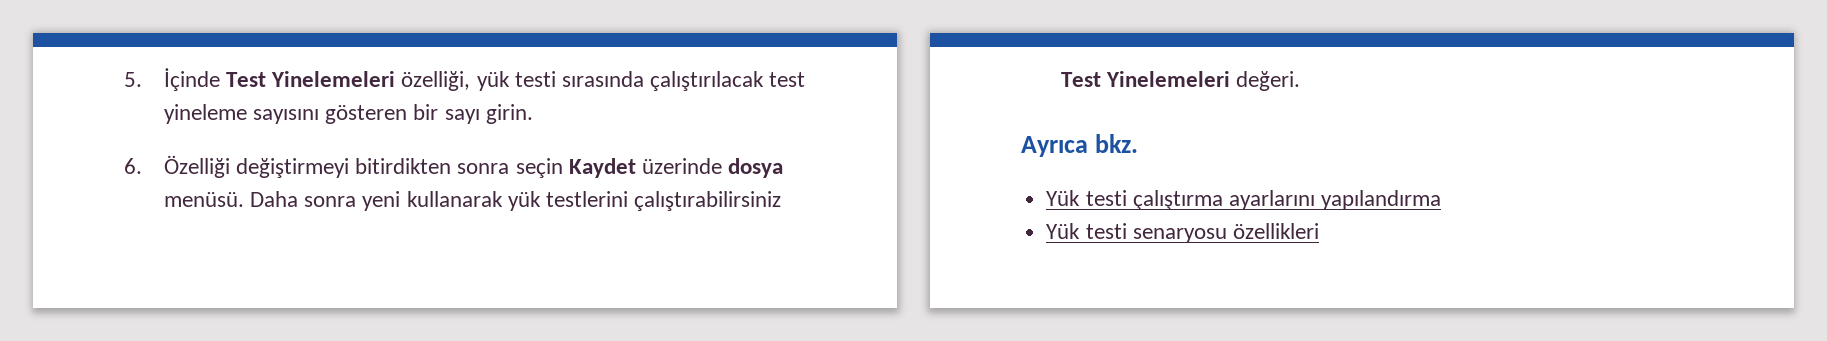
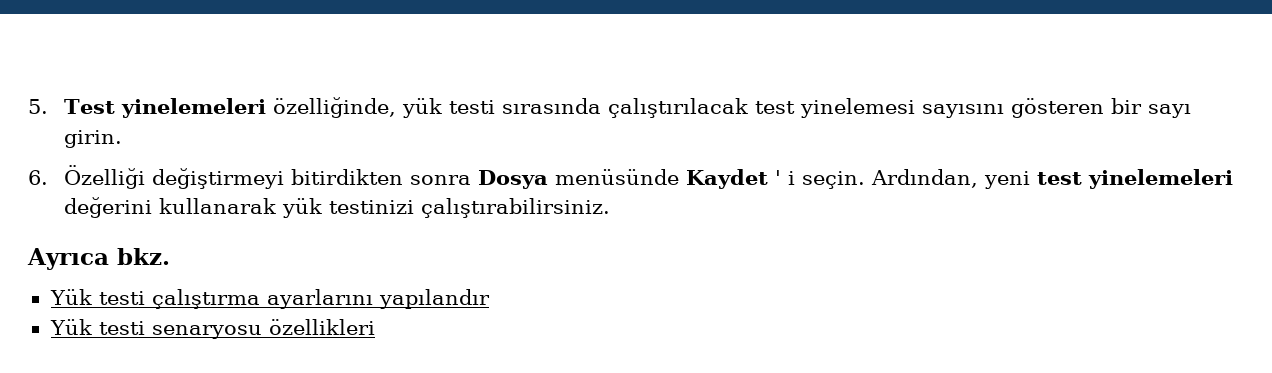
[163,68,471,91] İçinde Test Yinelemeleri özelliği, -> [63,97,396,118] Test yinelemeleri özelliğinde,
[163,104,247,124] yineleme -> [799,98,915,118] yinelemesi
[515,158,784,178] [163,191,782,211] [1060,71,1301,91] seçin Kaydet üzerinde dosya menüsü. Daha sonra yeni kullanarak yük testlerini çalıştırabilirsiniz Test Yinelemeleri değeri. -> [477,169,1233,189] [63,197,610,218] Dosya menüsünde Kaydet ' i seçin. Ardından, yeni test yinelemeleri değerini kullanarak yük testinizi çalıştırabilirsiniz.
[1321,190,1442,210] yapılandırma -> [378,289,490,309] yapılandır

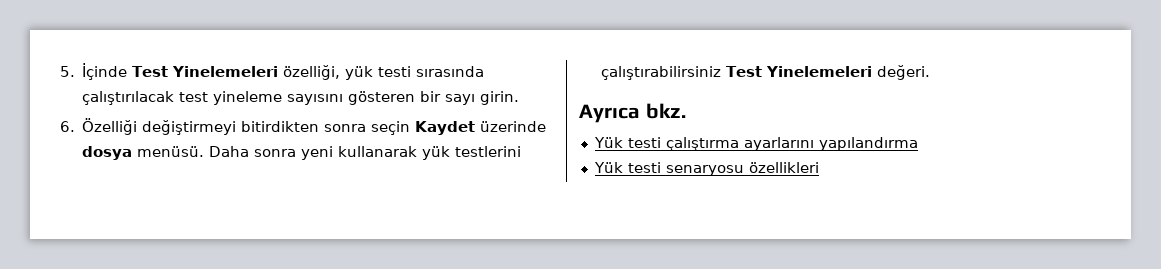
[63,97,396,118] Test yinelemeleri özelliğinde, -> [82,63,341,80] İçinde Test Yinelemeleri özelliği,
[799,98,915,118] yinelemesi -> [213,91,283,105] yineleme
[477,169,1233,189] [63,197,610,218] Dosya menüsünde Kaydet ' i seçin. Ardından, yeni test yinelemeleri değerini kullanarak yük testinizi çalıştırabilirsiniz. -> [371,121,547,135] [82,146,522,160] [601,65,931,80] seçin Kaydet üzerinde dosya menüsü. Daha sonra yeni kullanarak yük testlerini çalıştırabilirsiniz Test Yinelemeleri değeri.
[378,289,490,309] yapılandır -> [818,137,918,151] yapılandırma

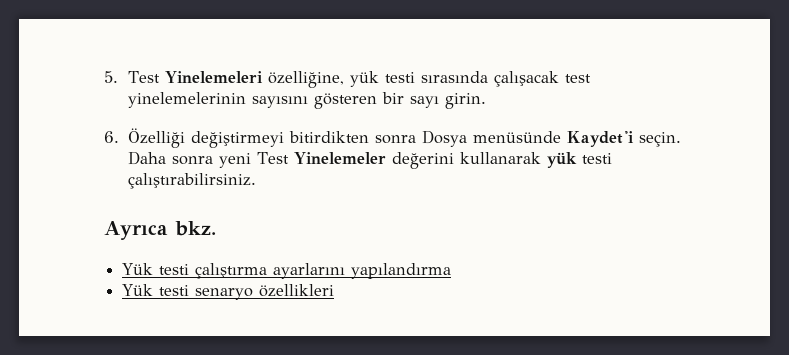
[82,63,341,80] İçinde Test Yinelemeleri özelliği, -> [128,71,345,88] Test Yinelemeleri özelliğine,
[82,91,283,105] çalıştırılacak test yineleme -> [494,71,592,87] [128,92,247,108] çalışacak test yinelemelerinin
[371,121,547,135] [82,146,522,160] [601,65,931,80] seçin Kaydet üzerinde dosya menüsü. Daha sonra yeni kullanarak yük testlerini çalıştırabilirsiniz Test Yinelemeleri değeri. -> [422,130,682,147] [128,151,613,169] [128,173,257,189] Dosya menüsünde Kaydet'i seçin. Daha sonra yeni Test Yinelemeler değerini kullanarak yük testi çalıştırabilirsiniz.
[665,165,744,176] senaryosu -> [195,288,254,300] senaryo

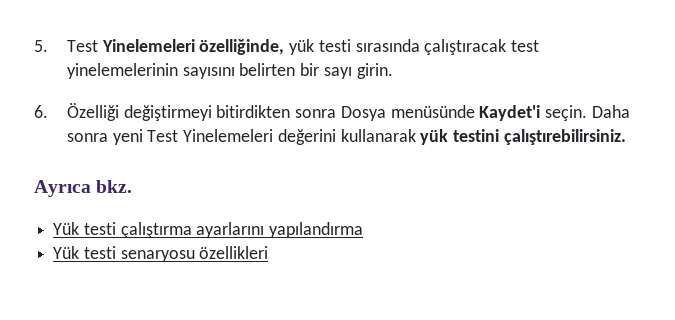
[268,71,345,88] özelliğine, -> [199,39,285,55] özelliğinde,
[494,71,560,87] çalışacak -> [424,39,507,55] çalıştıracak
[314,93,378,109] gösteren -> [239,63,296,76] belirten
[294,152,387,164] Yinelemeler -> [183,129,274,142] Yinelemeleri
[582,153,613,164] [128,173,257,189] testi çalıştırabilirsiniz. -> [452,129,626,145] testini çalıştırebilirsiniz.
[195,288,254,300] senaryo -> [120,250,195,262] senaryosu

